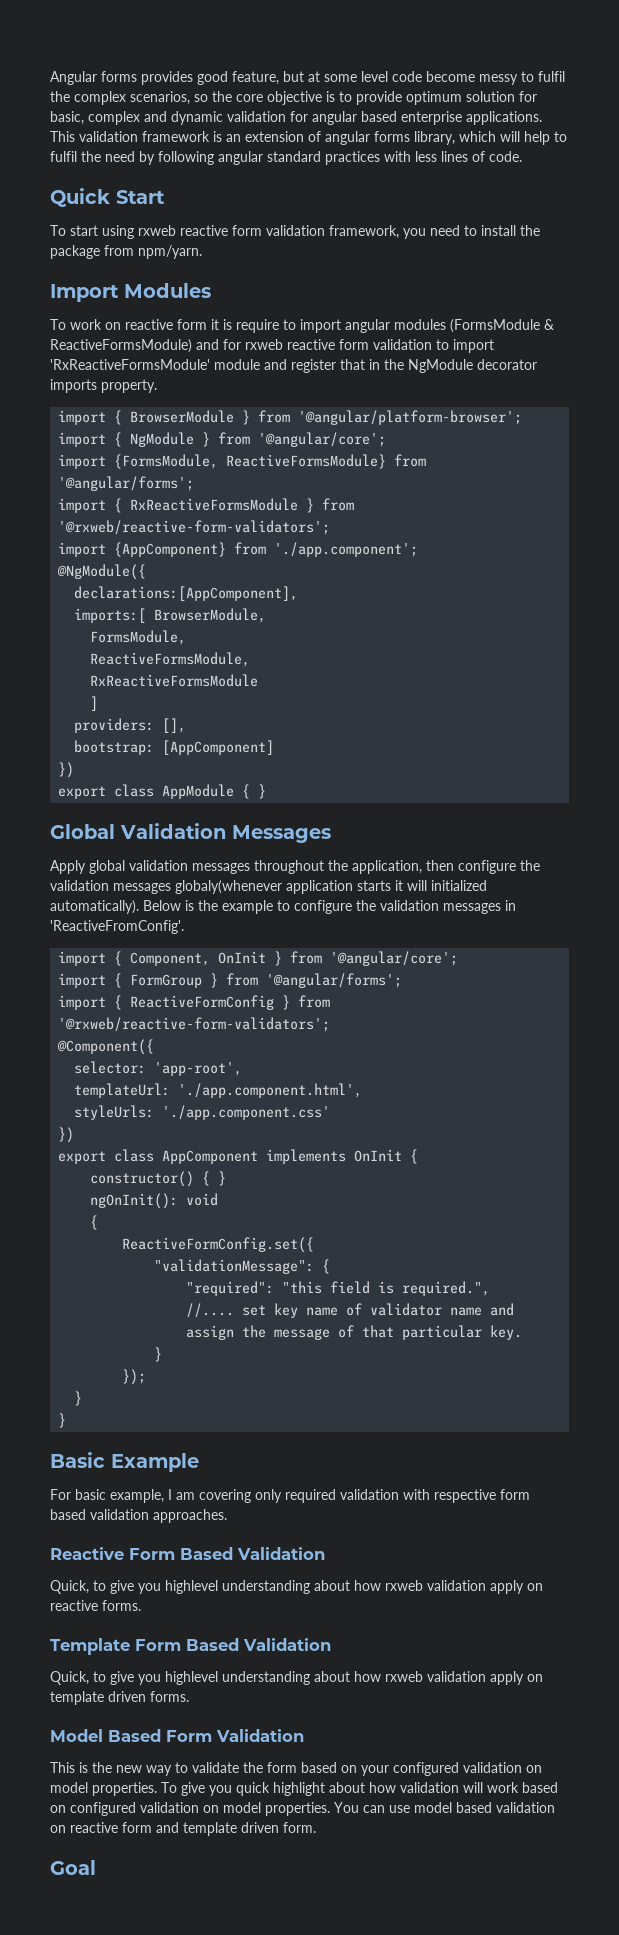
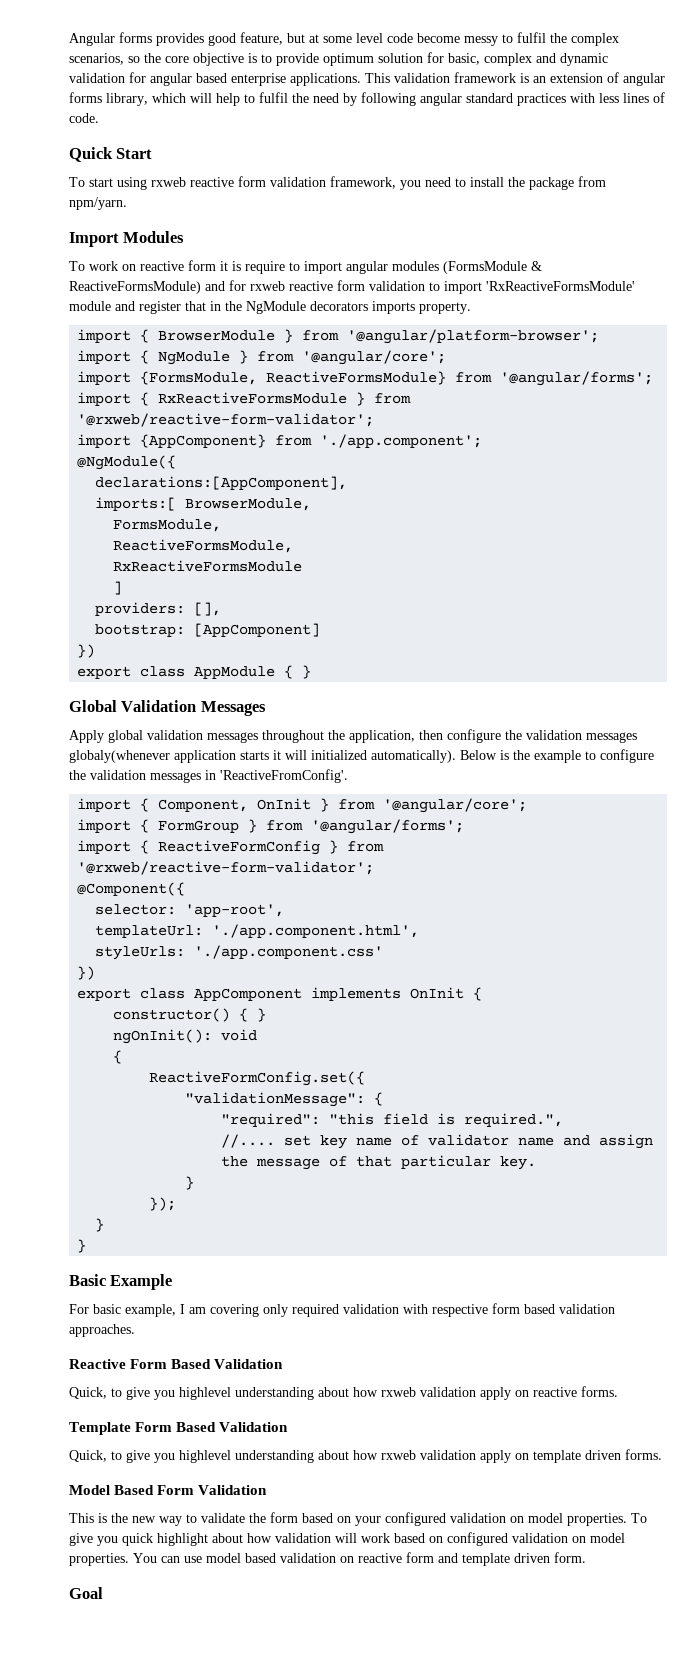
[477,359,537,370] decorator -> [310,301,368,311] decorators
[58,520,331,535] '@rxweb/reactive-form-validators'; -> [77,413,375,427] '@rxweb/reactive-form-validator';
[58,1017,331,1032] '@rxweb/reactive-form-validators'; -> [77,861,375,875] '@rxweb/reactive-form-validator';

